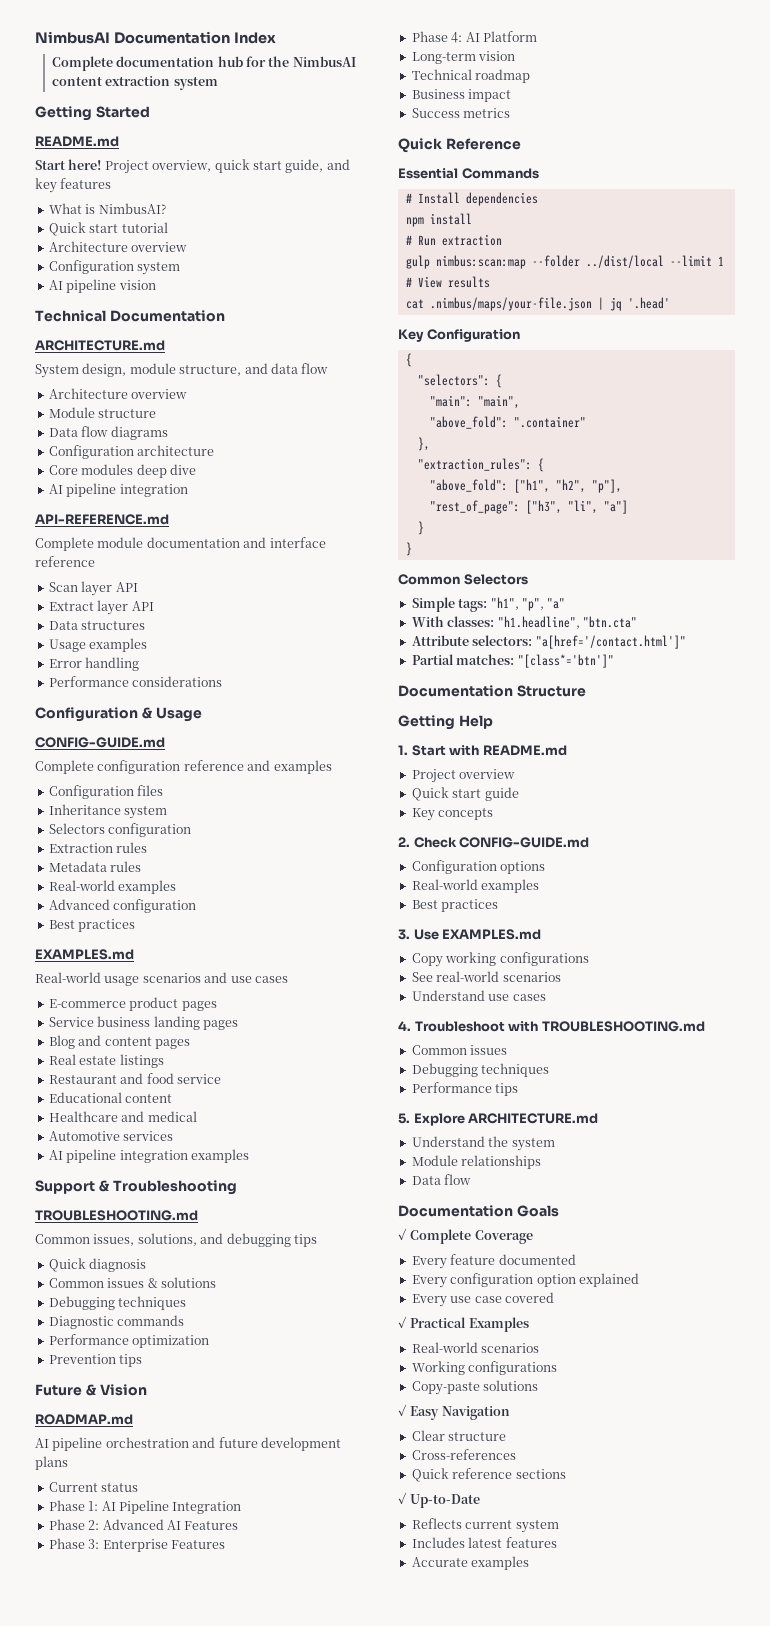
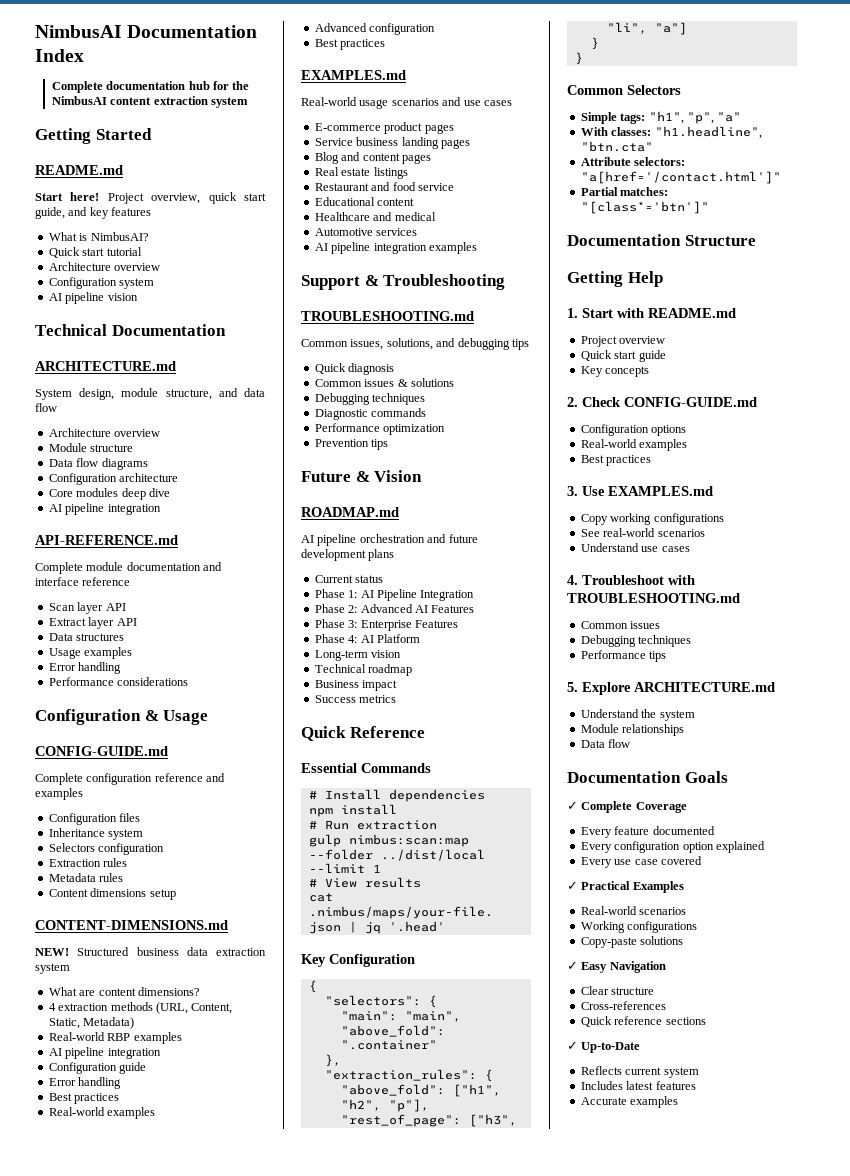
(142, 866) none -> [48,888,176,900] [35,920,228,930] [35,947,266,956] [35,963,70,974] [48,987,200,996] [48,1002,233,1014] [48,1017,135,1029] [48,1032,182,1044] [48,1047,161,1059] [48,1062,147,1074] [48,1077,122,1089] [48,1093,120,1104] // Content dimensions setup // CONTENT-DIMENSIONS.md // NEW! Structured business data extraction system // What are content dimensions? // 4 extraction methods (URL, Content, Static, Metadata) // Real-world RBP examples // AI pipeline integration // Configuration guide // Error handling // Best practices

